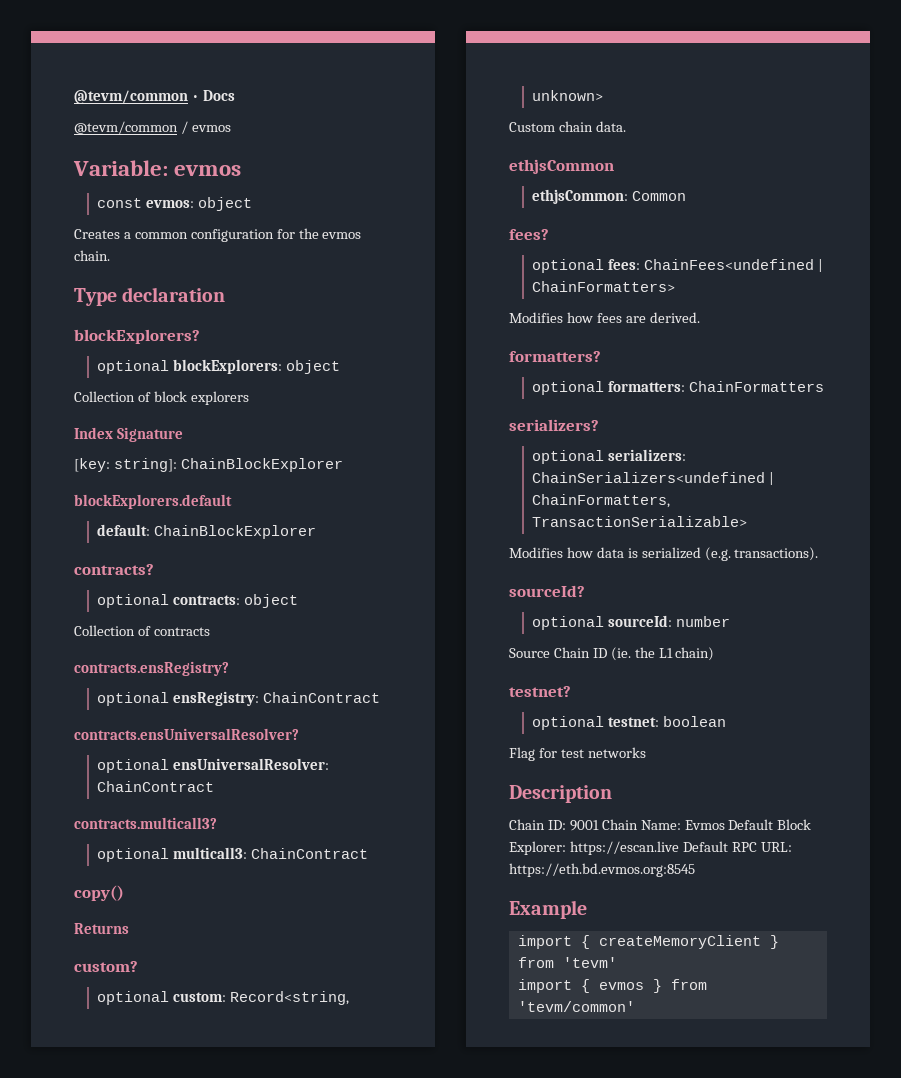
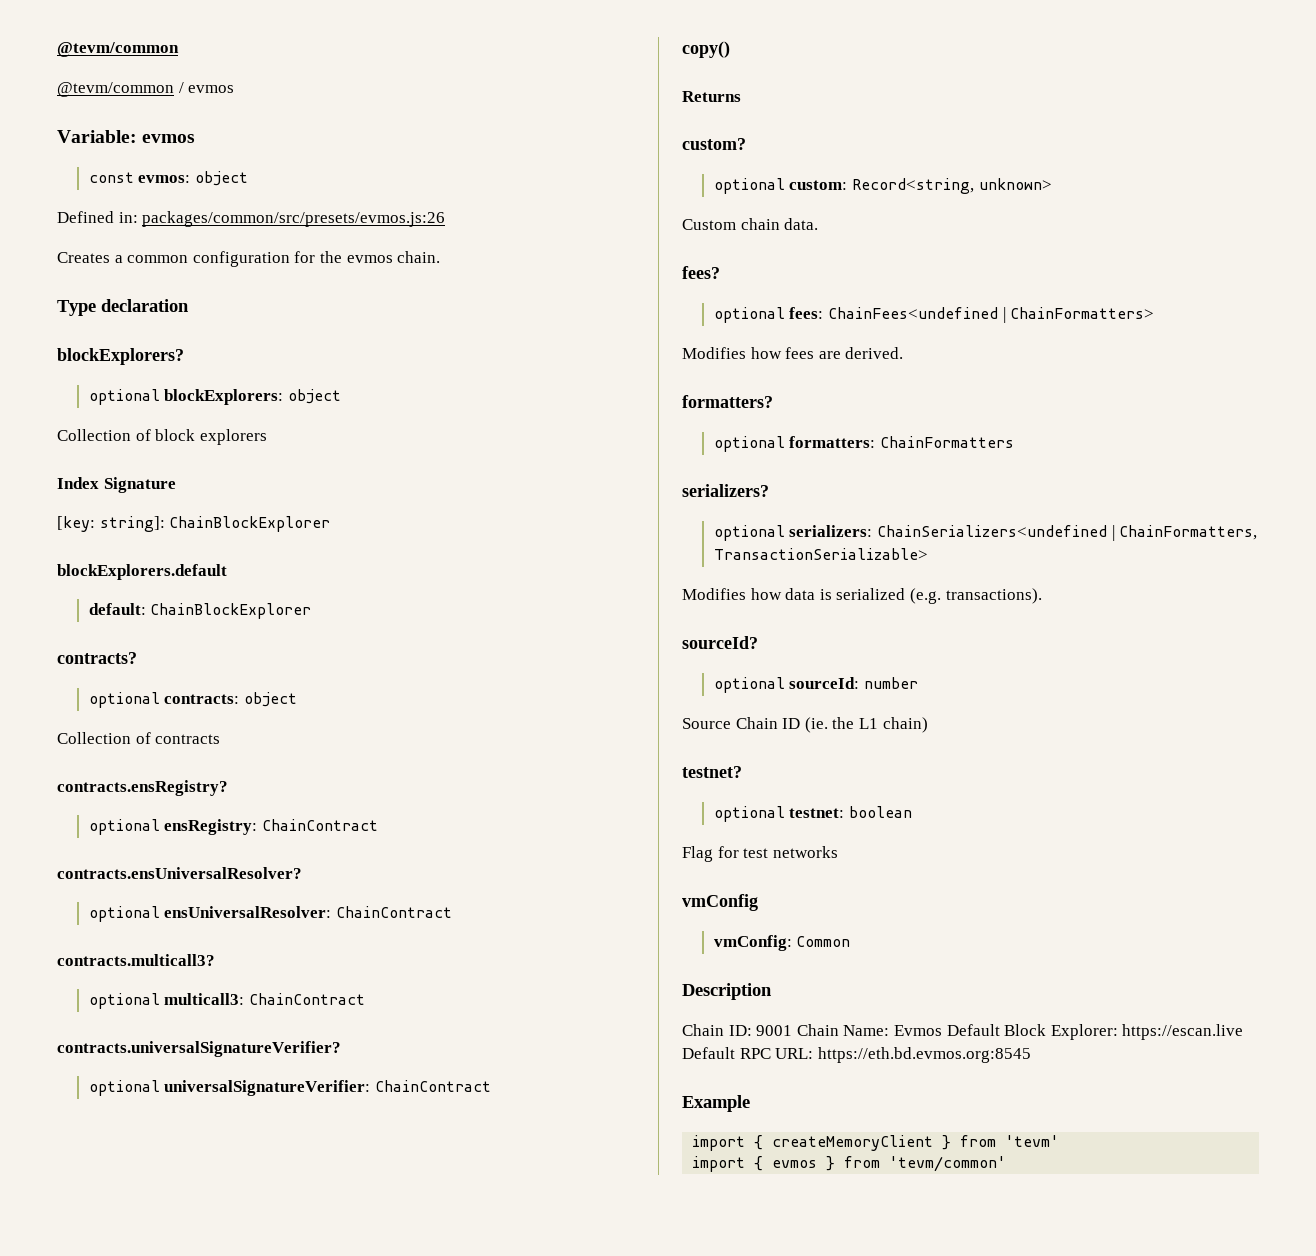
[74,90,235,104] @tevm/common • Docs -> [57,42,179,57] @tevm/common
(252, 204) none -> [57,211,446,227] // Defined in: packages/common/src/presets/evmos.js:26
(368, 853) none -> [57,1041,341,1057] [88,1080,492,1096] // contracts.universalSignatureVerifier? // optional universalSignatureVerifier: ChainContract
[509,159,614,174] [531,189,686,204] // ethjsCommon // ethjsCommon: Common -> (819, 224) none
(646, 752) none -> [682,894,758,911] [713,935,851,951] // vmConfig // vmConfig: Common

